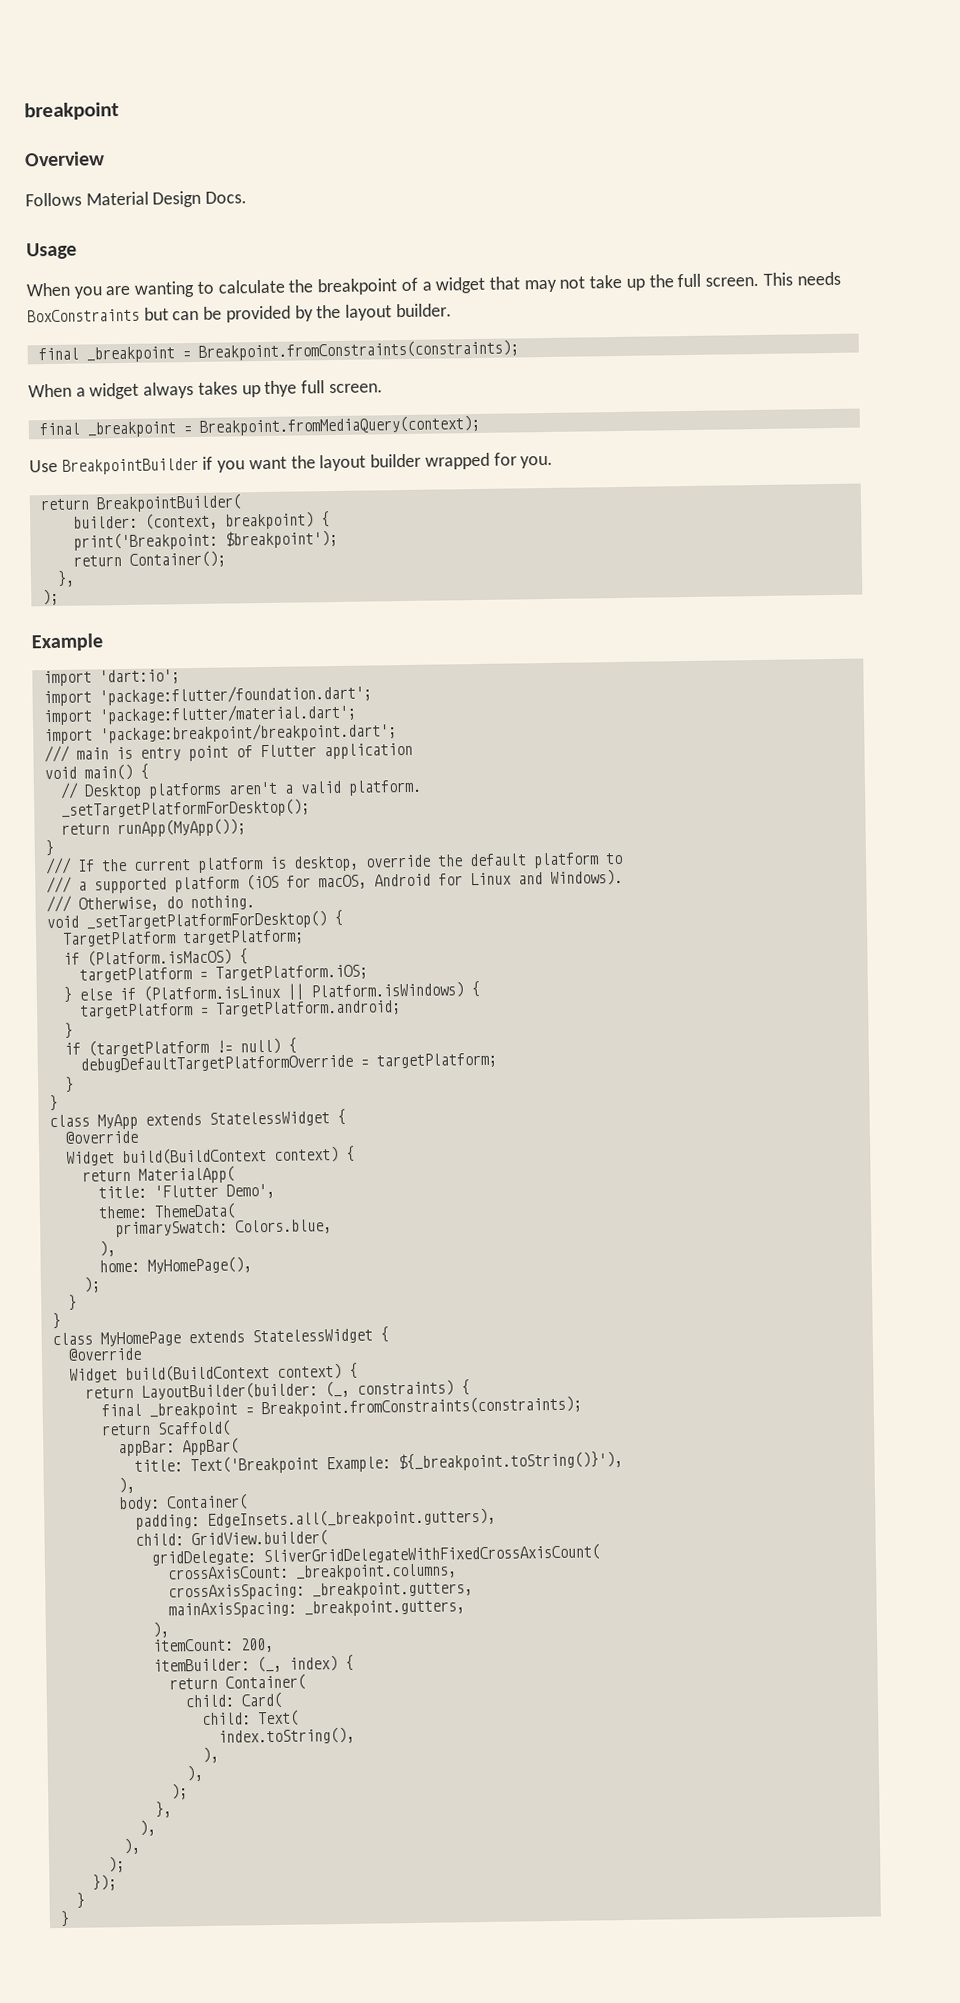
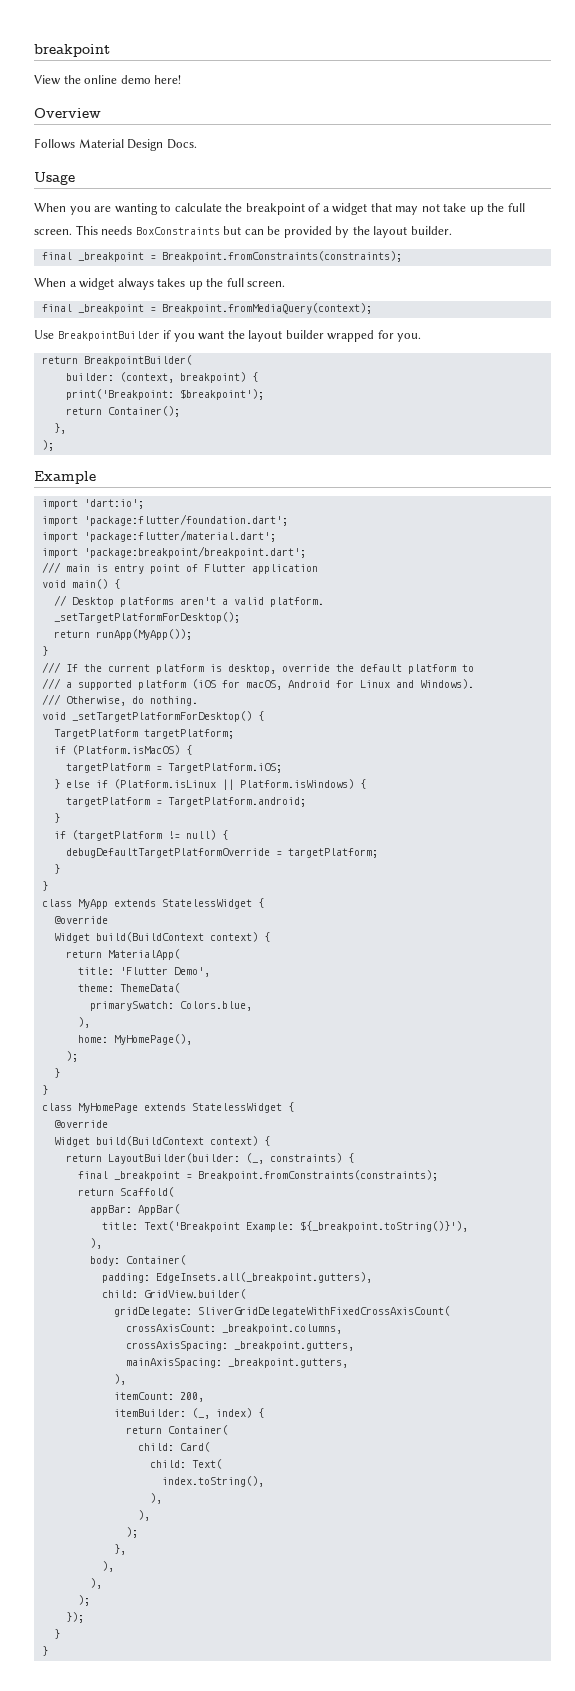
[24,102,119,121] breakpoint -> [34,44,110,57] [34,75,182,85] breakpoint // View the online demo here!
[264,380,298,397] thye -> [206,278,224,287] the

